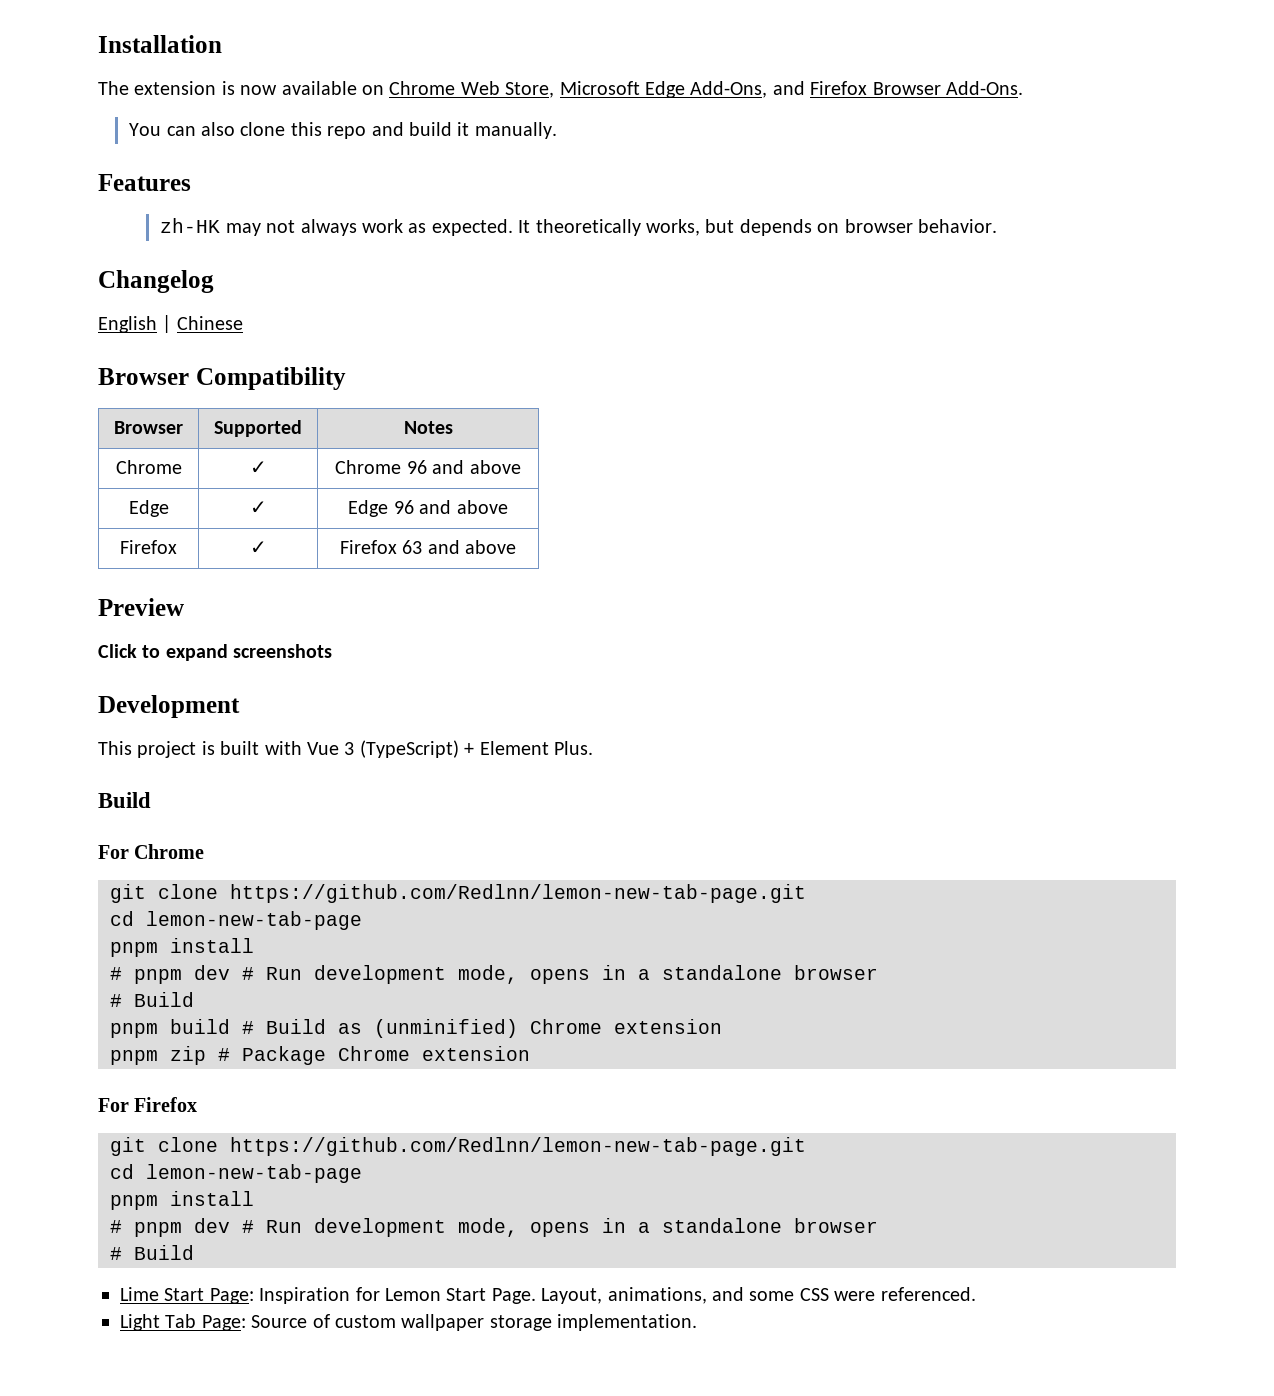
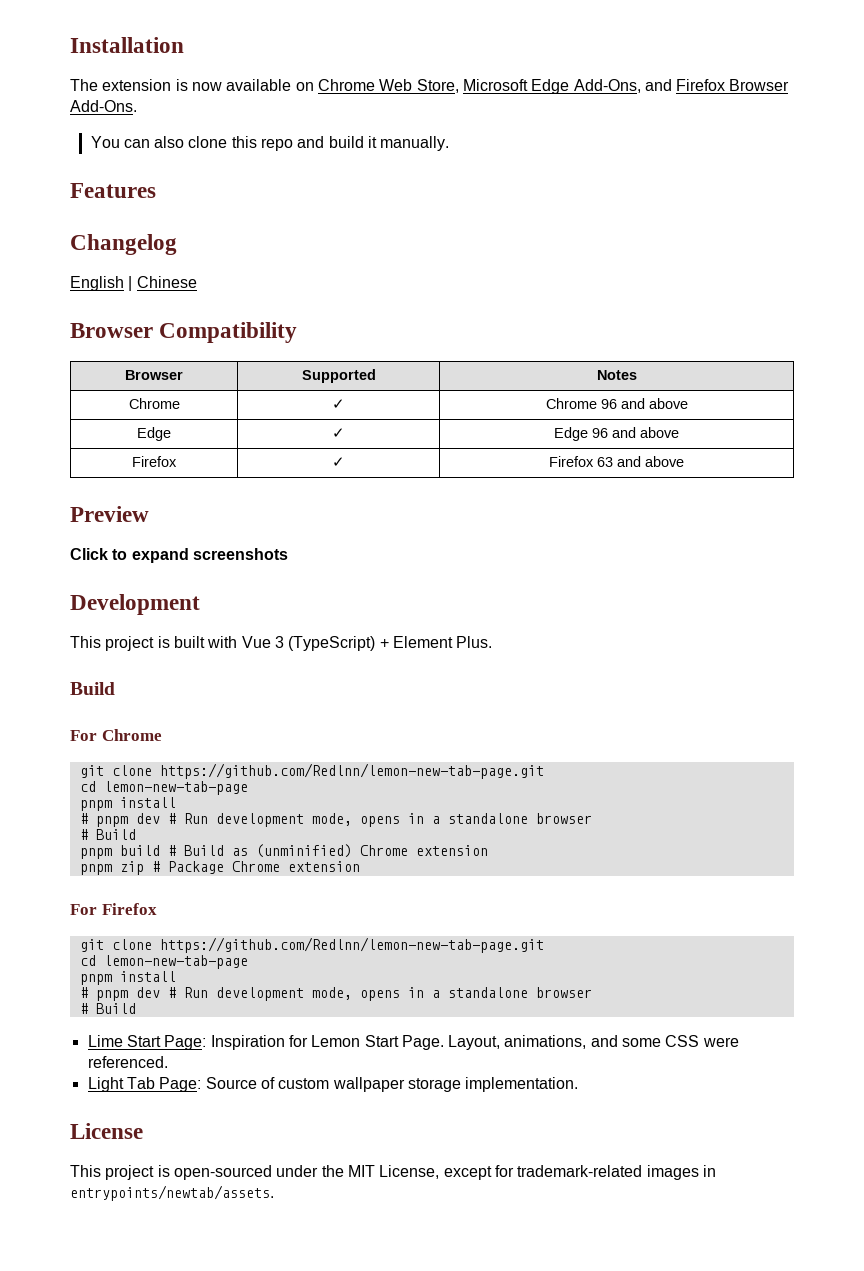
[160,218,998,236] // zh-HK may not always work as expected. It theoretically works, but depends on browser behavior. -> (156, 190) none
(698, 1322) none -> [70,1123,143,1139] [70,1165,716,1180] [70,1185,274,1201] // License // This project is open-sourced under the MIT License, except for trademark-related images in entrypoints/newtab/assets.

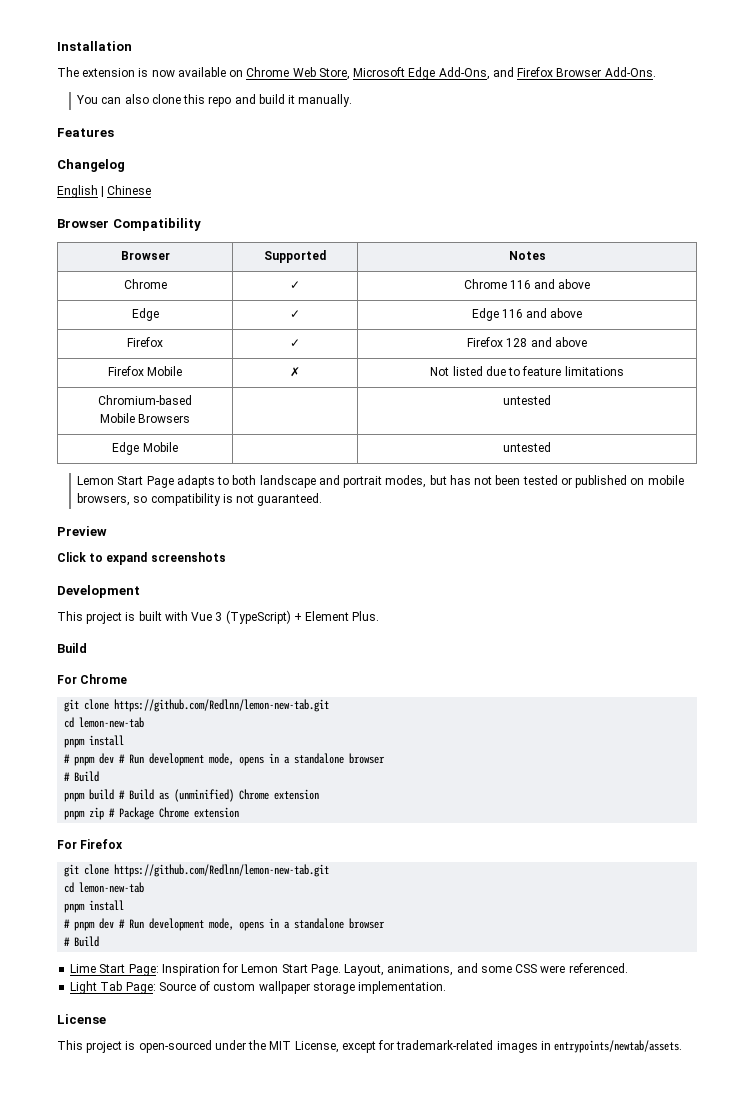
[600,399,617,409] 96 -> [509,280,531,289] 116
[592,428,608,438] 96 -> [501,309,523,318] 116
[597,456,684,467] 63 and above -> [506,337,587,347] [107,366,183,376] [290,367,300,377] [430,366,624,376] [98,395,192,405] [99,413,191,423] [502,395,551,405] [112,442,178,455] [502,442,551,452] [77,475,684,488] [77,493,323,506] 128 and above // Firefox Mobile | ✗ | Not listed due to feature limitations // Chromium-based // Mobile Browsers | | untested // Edge Mobile | | untested // Lemon Start Page adapts to both landscape and portrait modes, but has not been tested or published on mobile browsers, so compatibility is not guaranteed.
[159,763,544,779] [79,781,248,795] https://github.com/Redlnn/lemon-new-tab-page.git // cd lemon-new-tab-page -> [114,699,330,712] [64,717,145,728] https://github.com/Redlnn/lemon-new-tab.git // cd lemon-new-tab
[159,937,544,953] [79,955,248,969] https://github.com/Redlnn/lemon-new-tab-page.git // cd lemon-new-tab-page -> [114,864,330,877] [64,882,145,893] https://github.com/Redlnn/lemon-new-tab.git // cd lemon-new-tab

